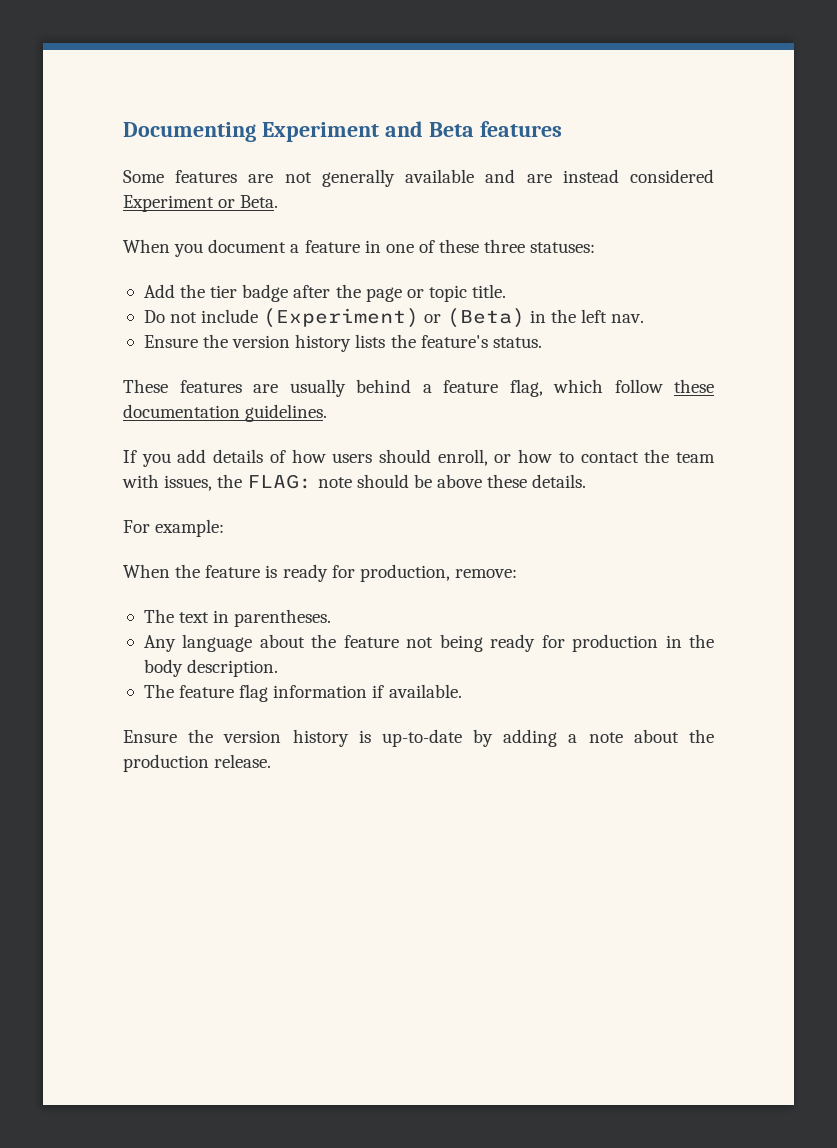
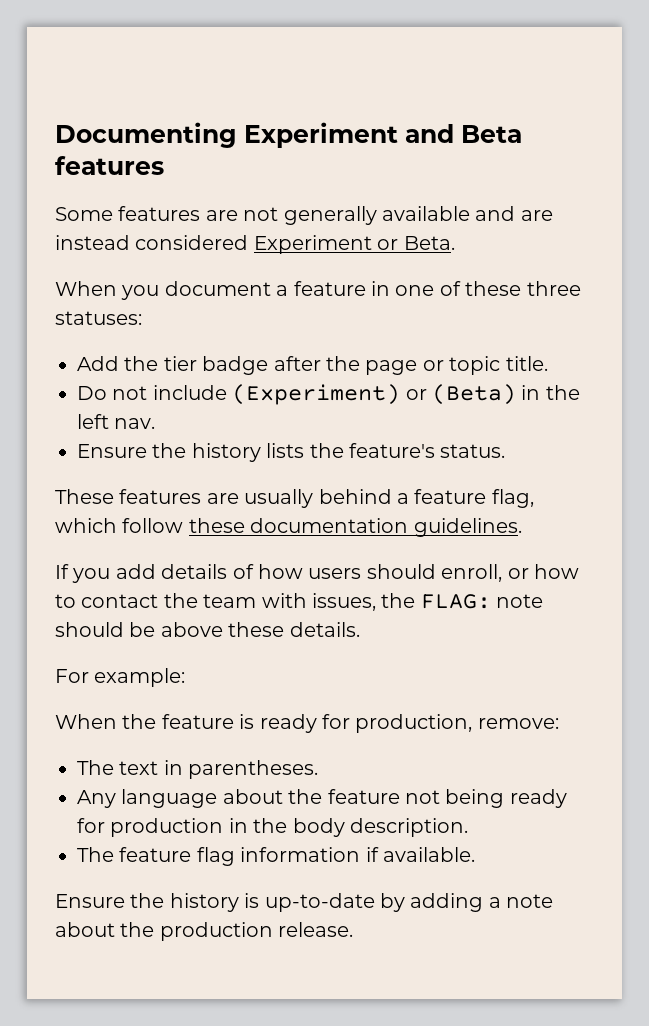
[232,335,291,348] version -> (187, 450) none
[223,730,282,743] version -> (165, 900) none

